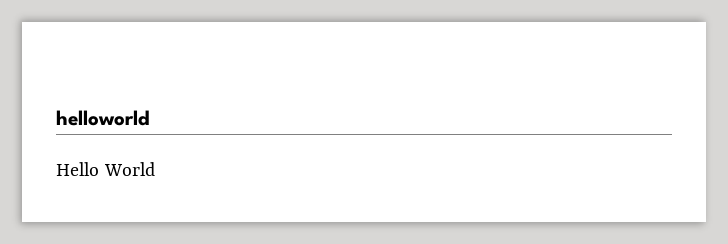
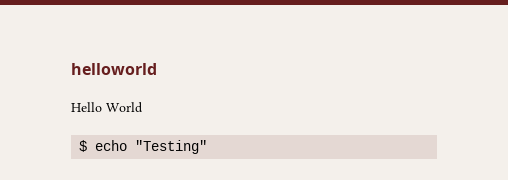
(155, 169) none -> [79,140,208,154] // $ echo "Testing"

